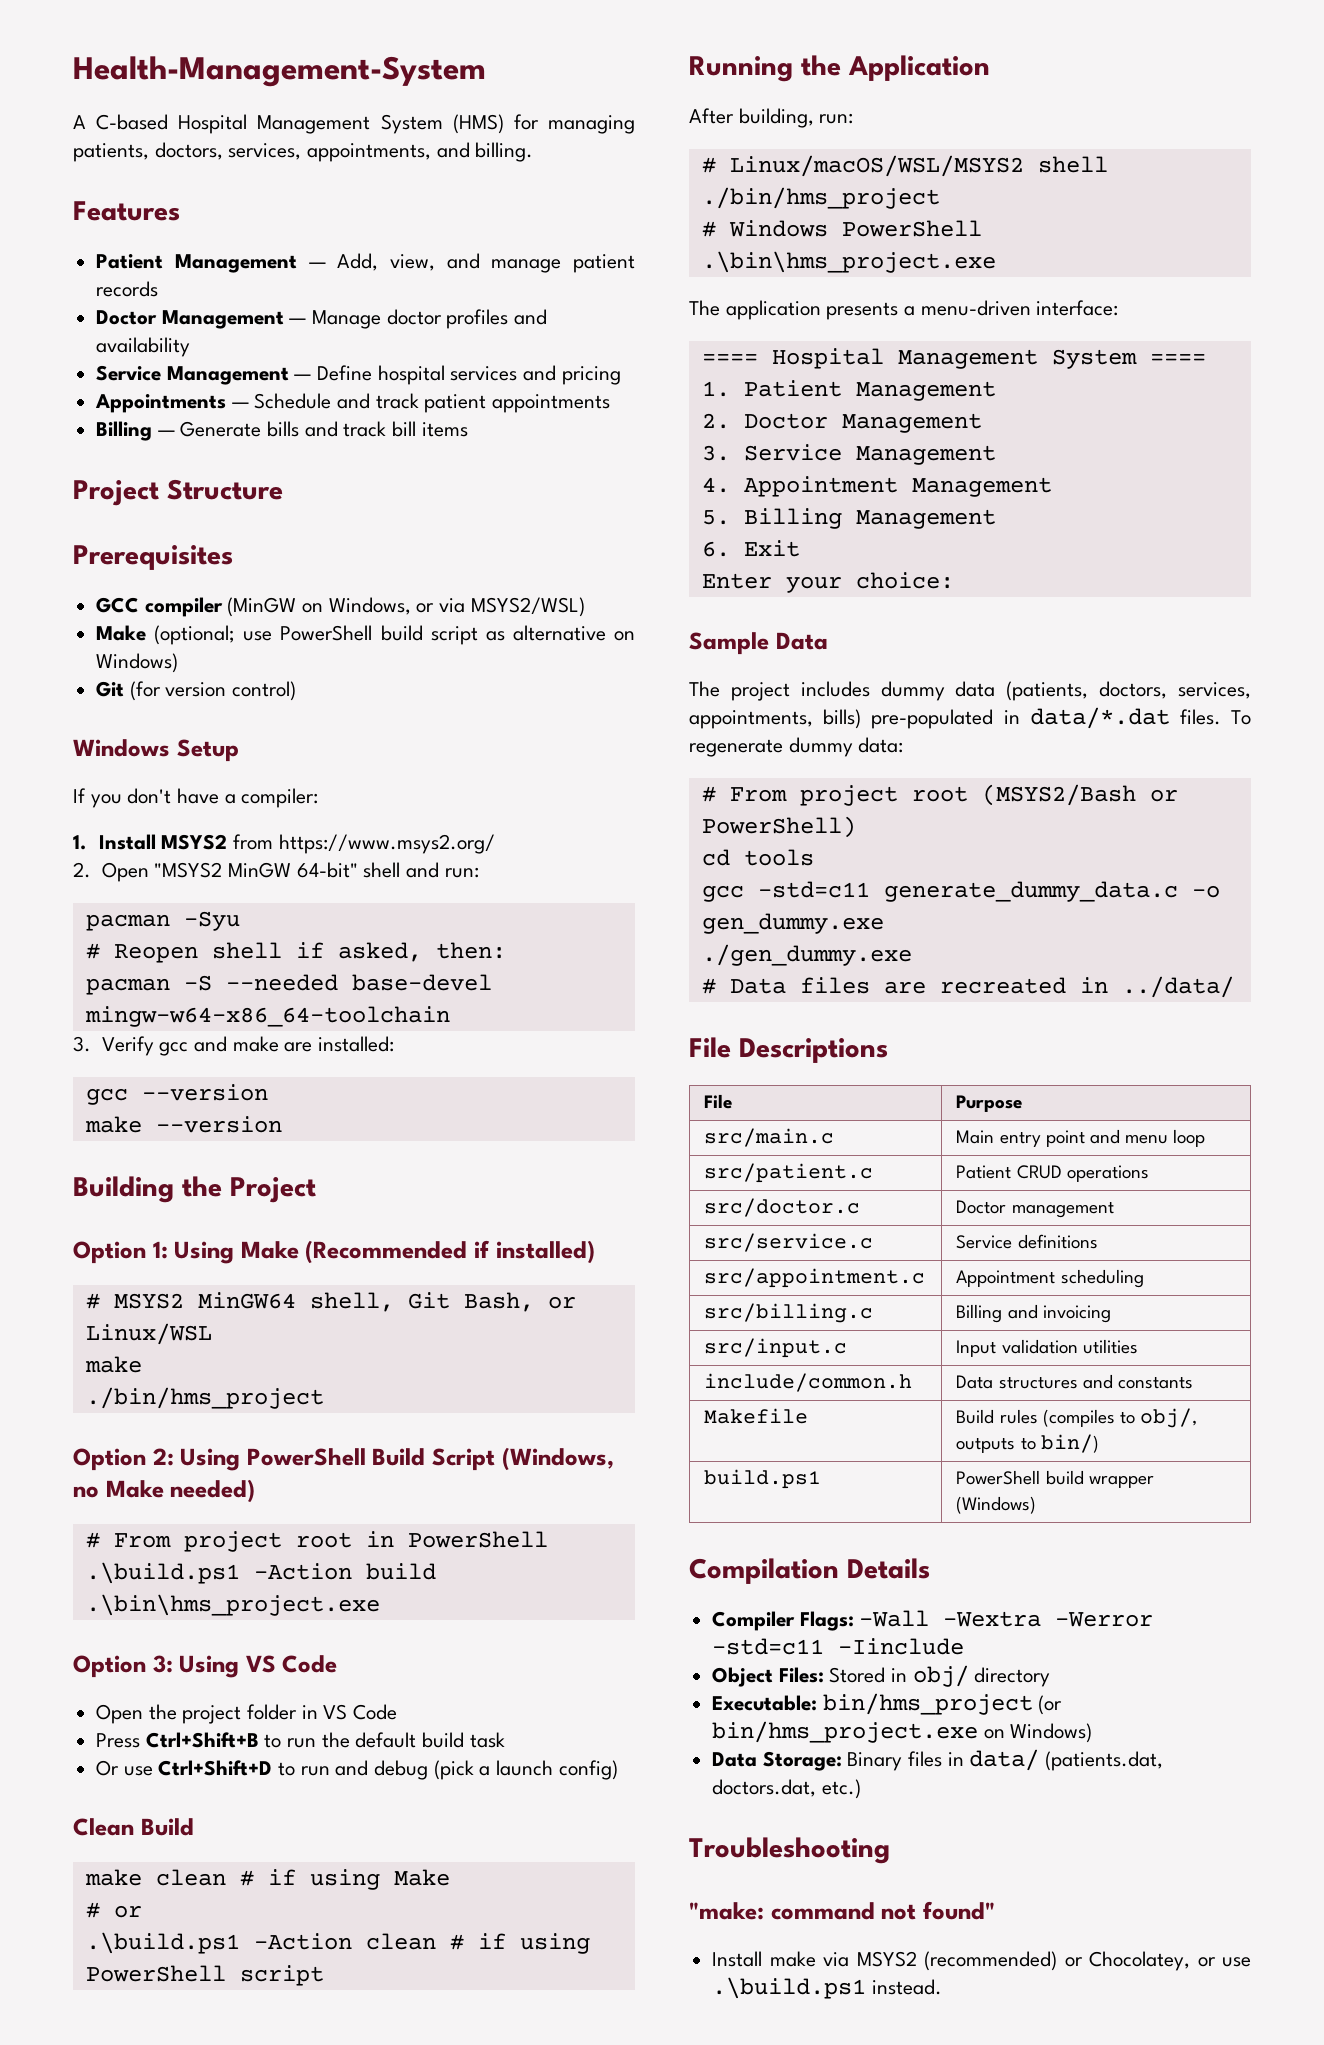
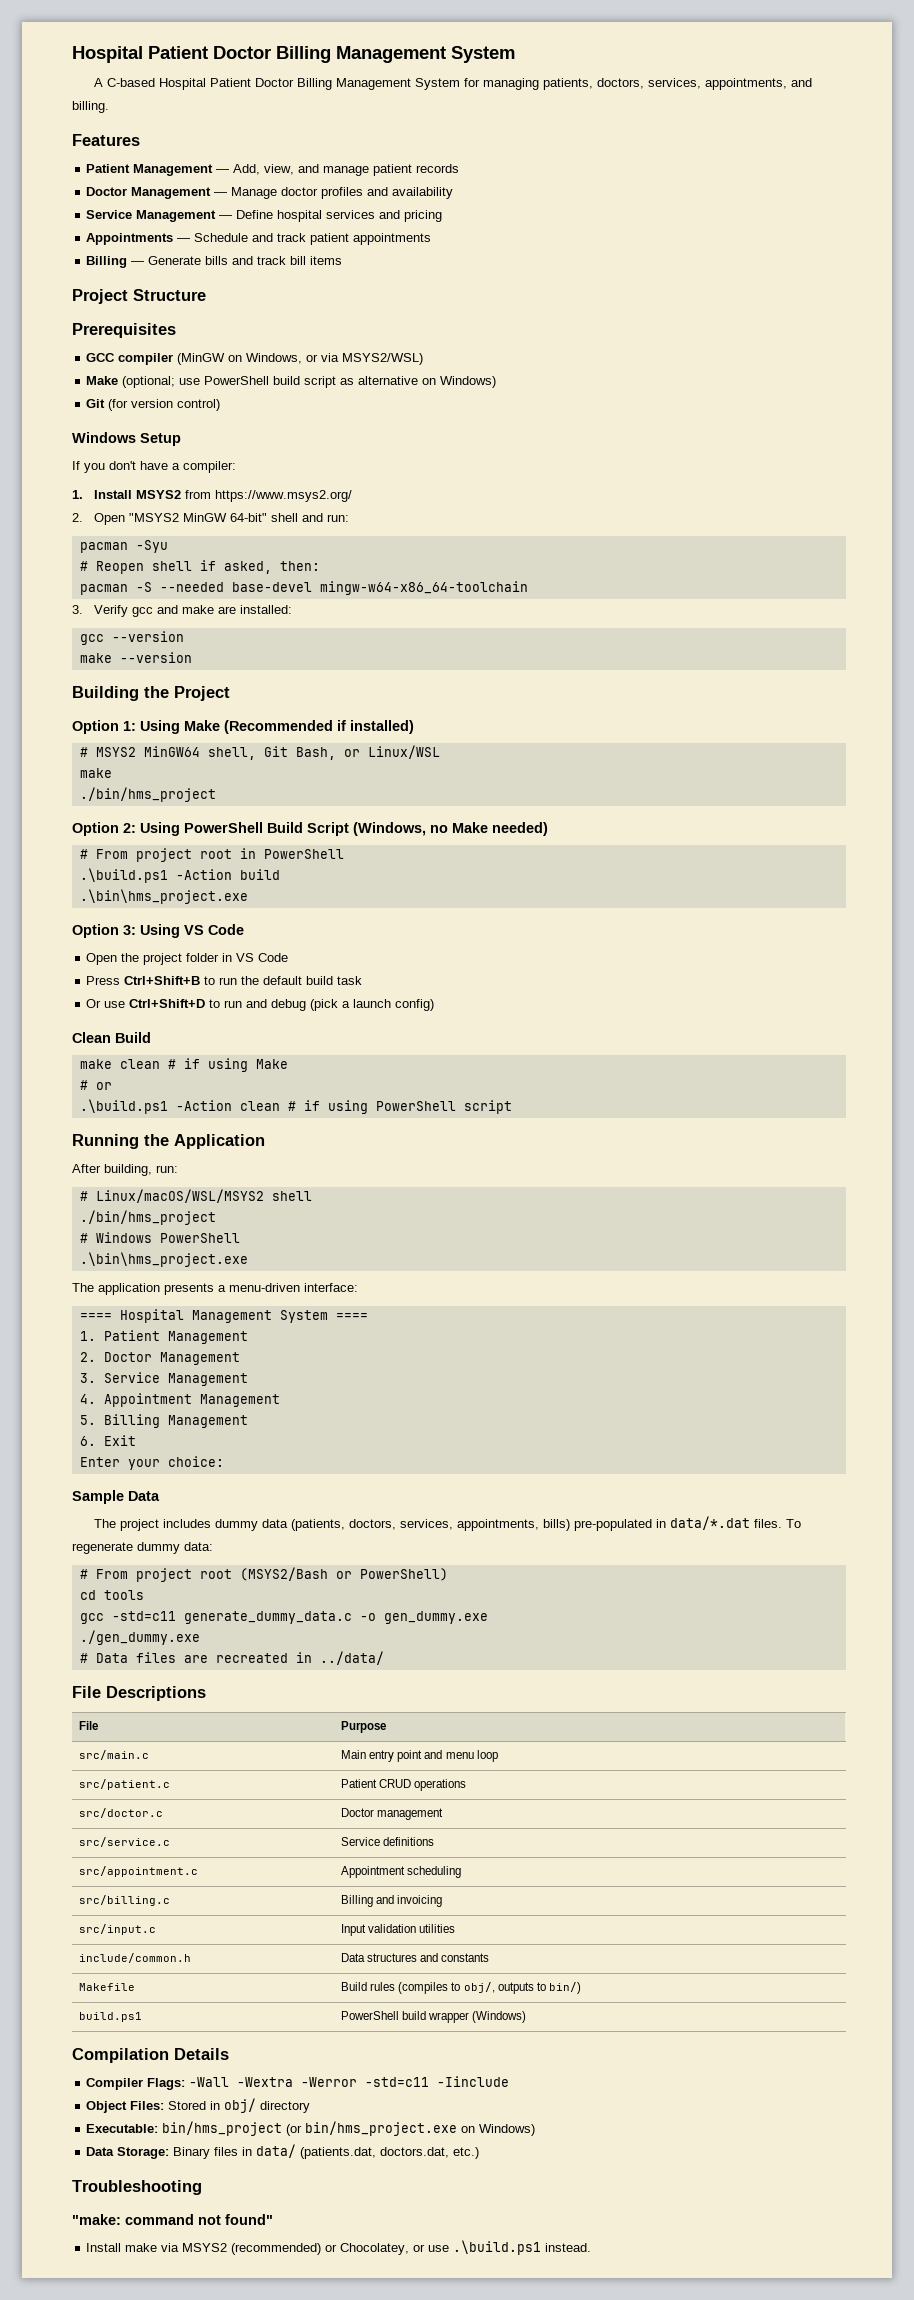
[73,56,486,87] Health-Management-System -> [72,46,515,63] Hospital Patient Doctor Billing Management System
[257,114,504,134] Management System (HMS) -> [209,78,460,90] Patient Doctor Billing Management System

